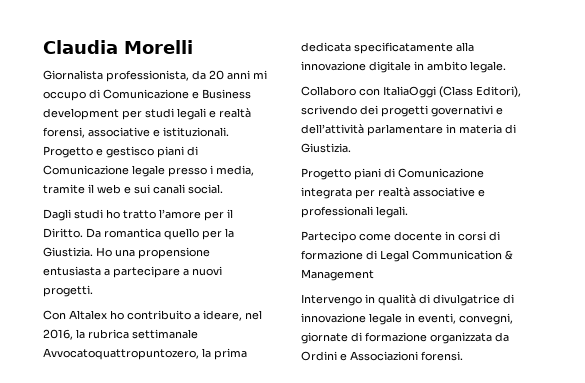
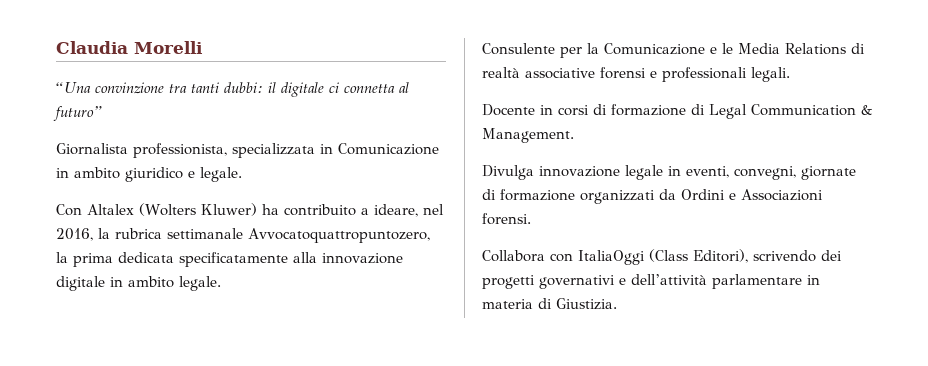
[43,70,267,82] [43,89,251,101] [43,108,251,120] [43,127,229,138] [43,146,198,158] [43,165,254,177] [43,184,223,194] [43,209,233,221] [43,228,234,240] [43,247,210,259] [43,266,222,278] [43,285,93,297] Giornalista professionista, da 20 anni mi occupo di Comunicazione e Business development per studi legali e realtà forensi, associative e istituzionali. Progetto e gestisco piani di Comunicazione legale presso i media, tramite il web e sui canali social. // Dagli studi ho tratto l’amore per il Diritto. Da romantica quello per la Giustizia. Ho una propensione entusiasta a partecipare a nuovi progetti. -> [56,82,409,97] [53,106,102,121] [56,143,439,158] [56,167,242,182] “Una convinzione tra tanti dubbi: il digitale ci connetta al futuro” // Giornalista professionista, specializzata in Comunicazione in ambito giuridico e legale.
[110,310,124,320] ho -> [139,203,279,216] (Wolters Kluwer) ha
[301,86,356,96] Collaboro -> [482,43,865,58] [482,67,790,82] [482,104,872,119] [482,128,574,143] [482,165,856,180] [482,189,823,204] [482,213,531,225] [482,250,545,262] Consulente per la Comunicazione e le Media Relations di realtà associative forensi e professionali legali. // Docente in corsi di formazione di Legal Communication & Management. // Divulga innovazione legale in eventi, convegni, giornate di formazione organizzati da Ordini e Associazioni forensi. // Collabora
[301,168,484,180] [301,187,485,199] [301,206,408,218] [301,231,500,243] [301,250,513,262] [301,269,374,281] [301,294,514,306] [301,313,513,325] [301,332,509,344] [301,351,463,361] // Progetto piani di Comunicazione integrata per realtà associative e professionali legali. // Partecipo come docente in corsi di formazione di Legal Communication & Management // Intervengo in qualità di divulgatrice di innovazione legale in eventi, convegni, giornate di formazione organizzata da Ordini e Associazioni forensi. -> (617, 304) none

